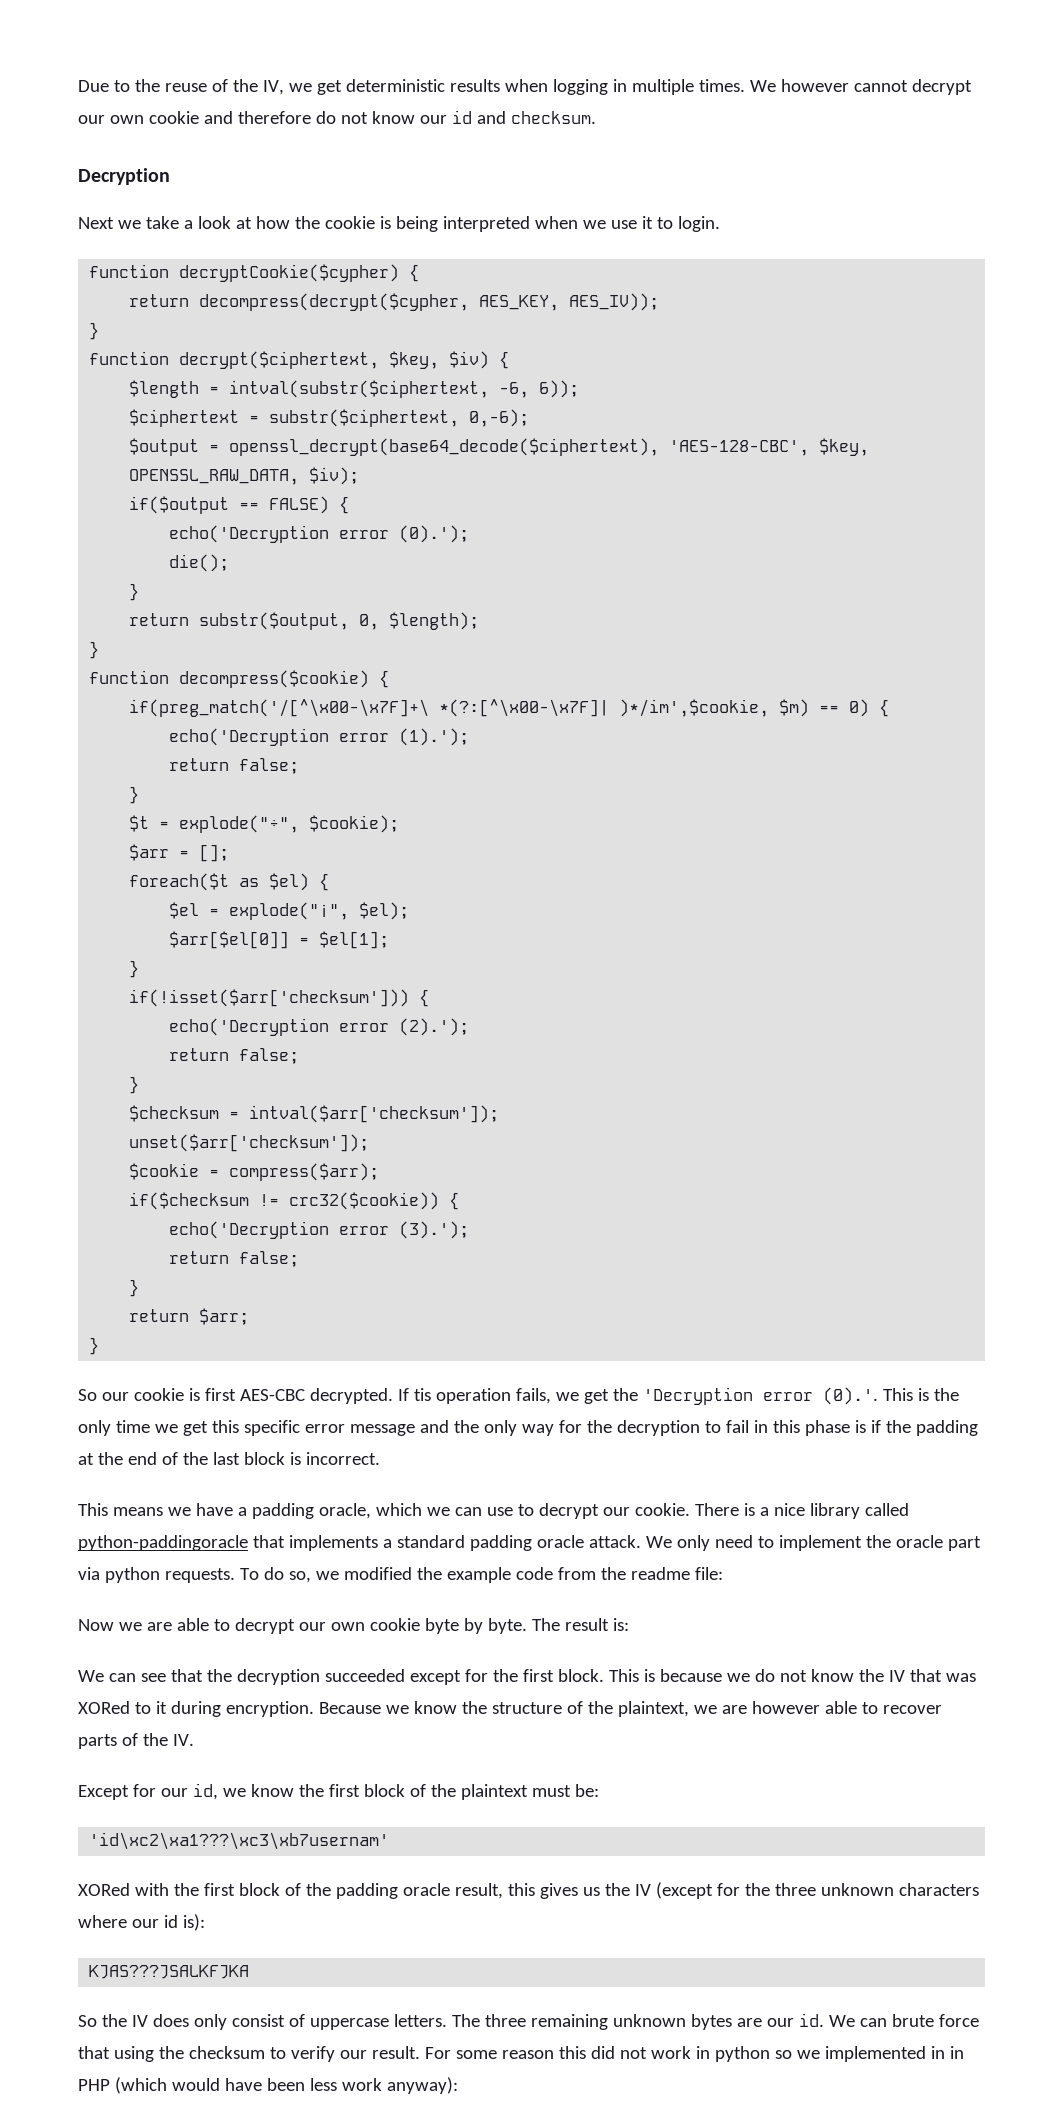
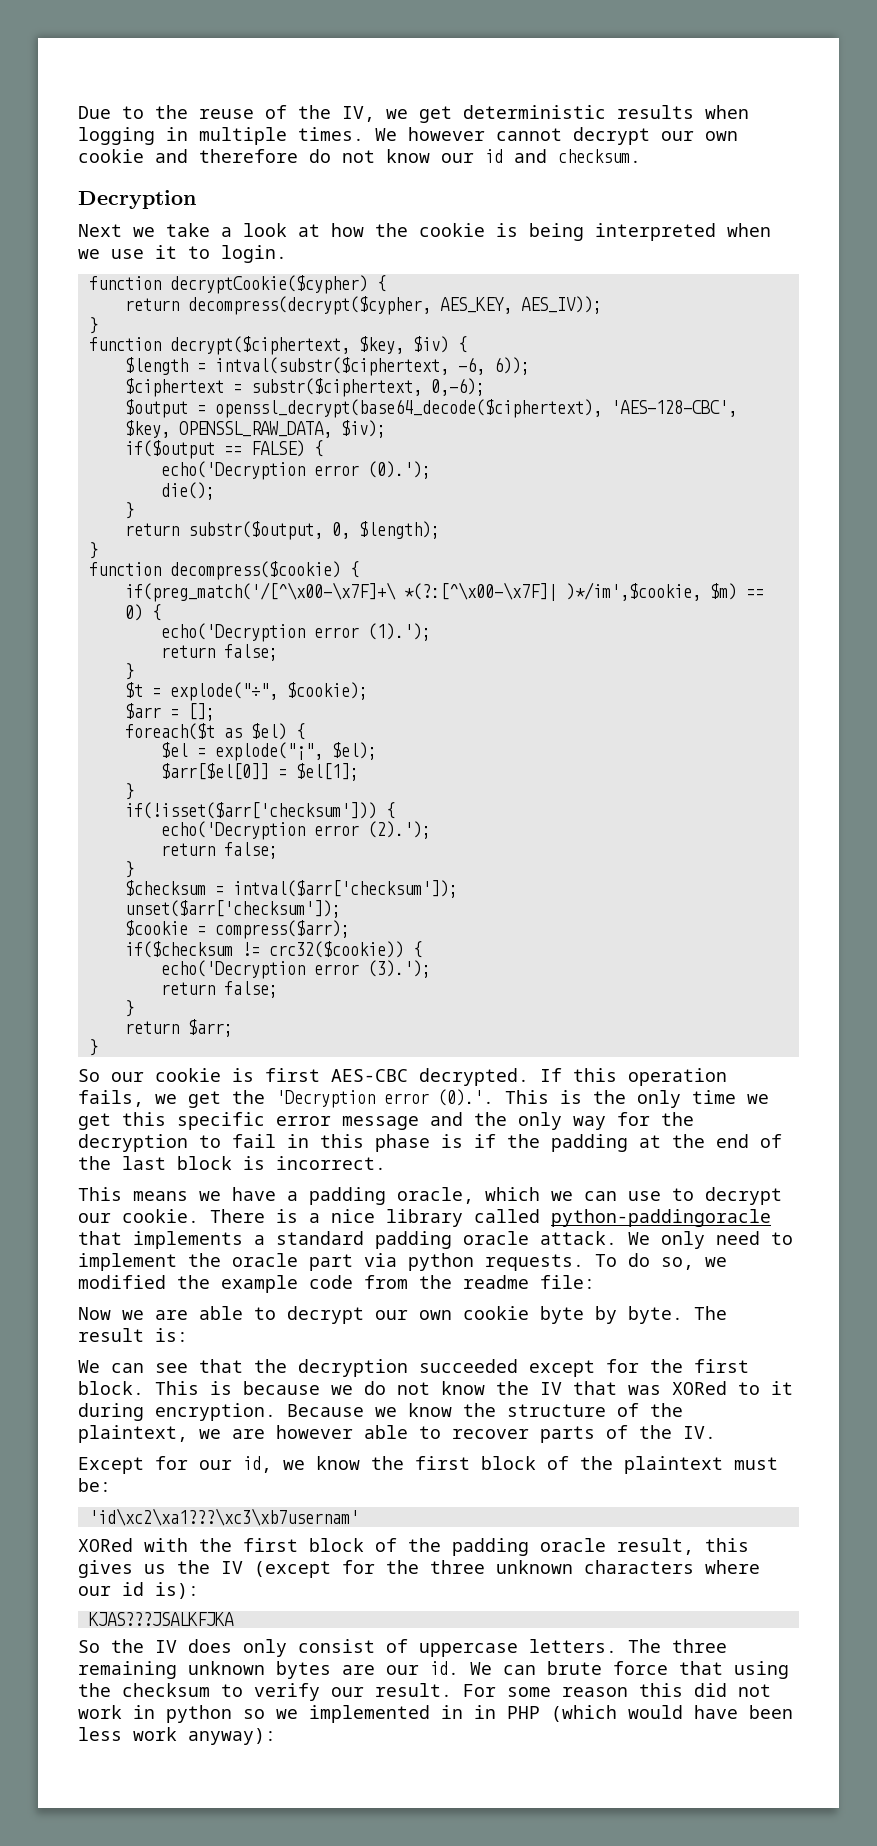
[413,1388,431,1401] tis -> [573,1068,617,1082] this

